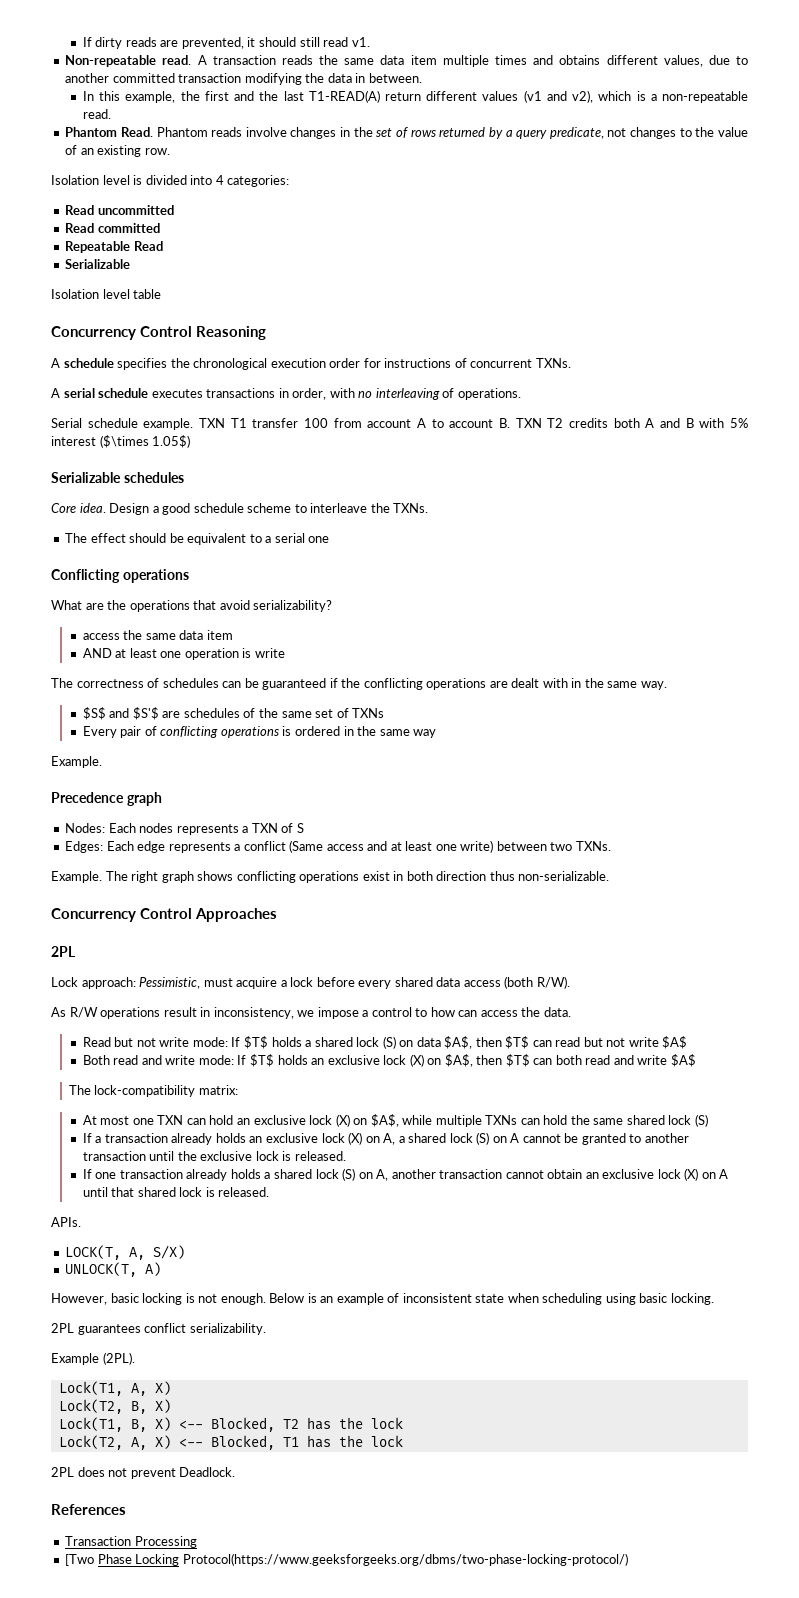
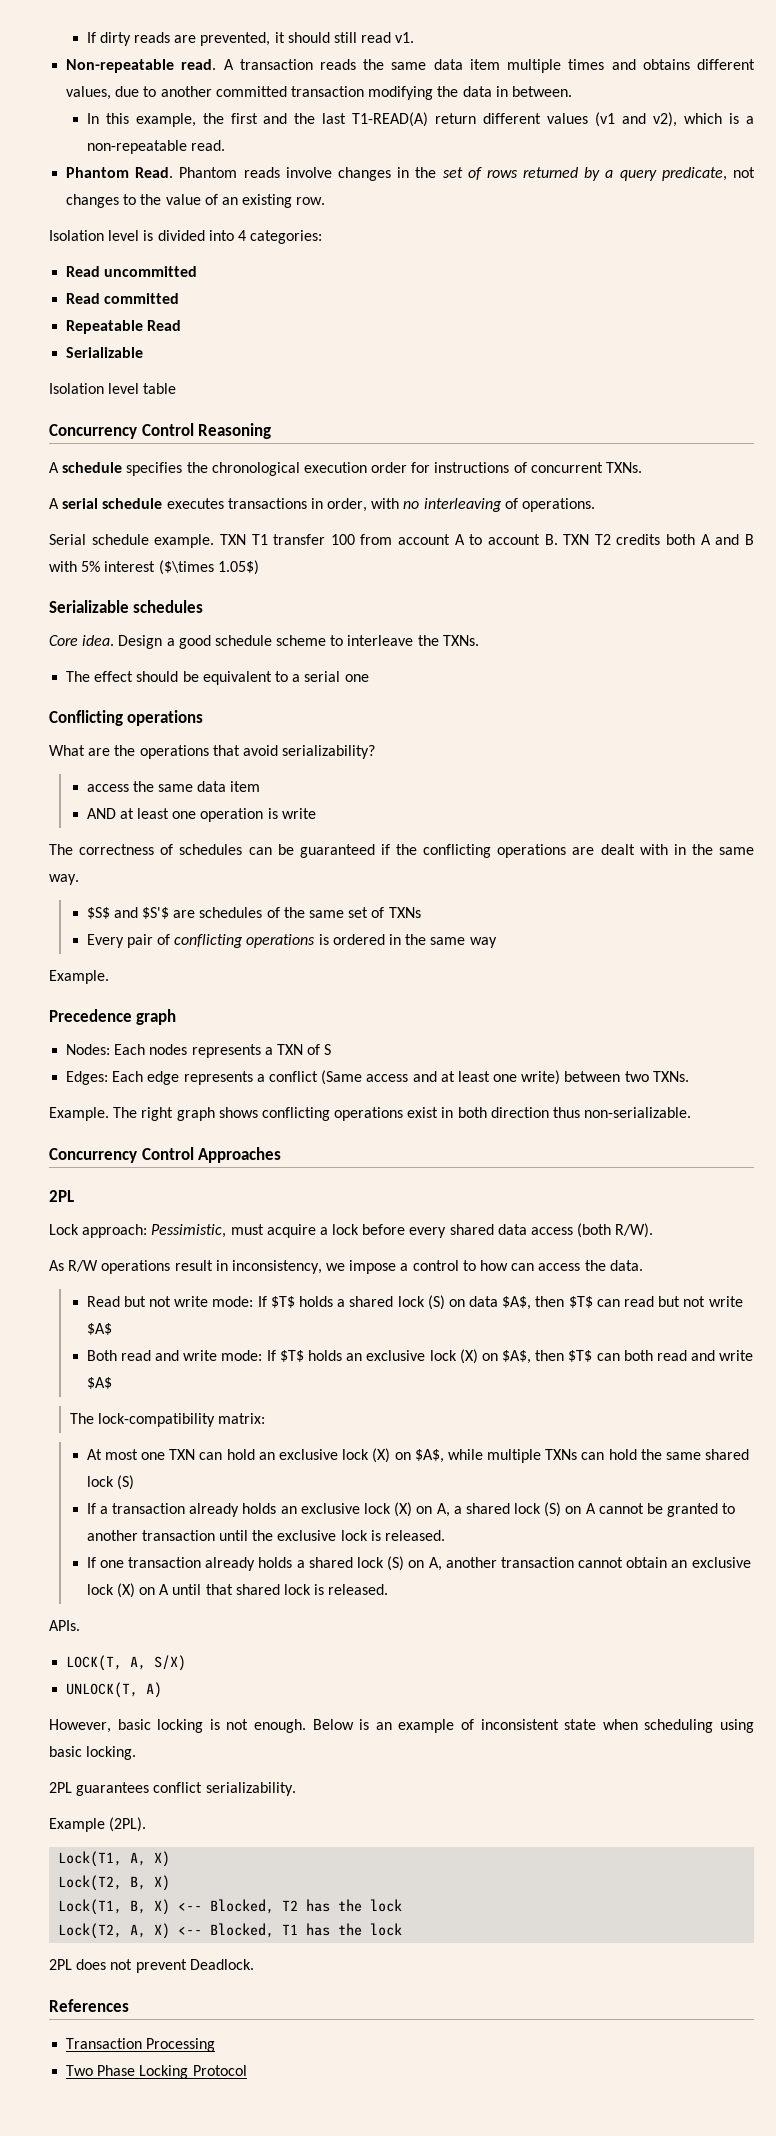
[65,1554,95,1566] [Two -> [66,2065,94,2076] Two
[182,1553,628,1566] Protocol(https://www.geeksforgeeks.org/dbms/two-phase-locking-protocol/) -> [192,2065,247,2076] Protocol

